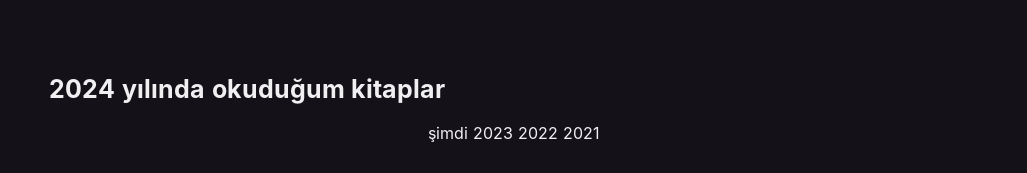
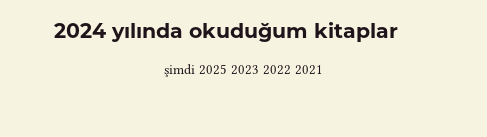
(468, 134) none -> [199,64,227,75] 2025

